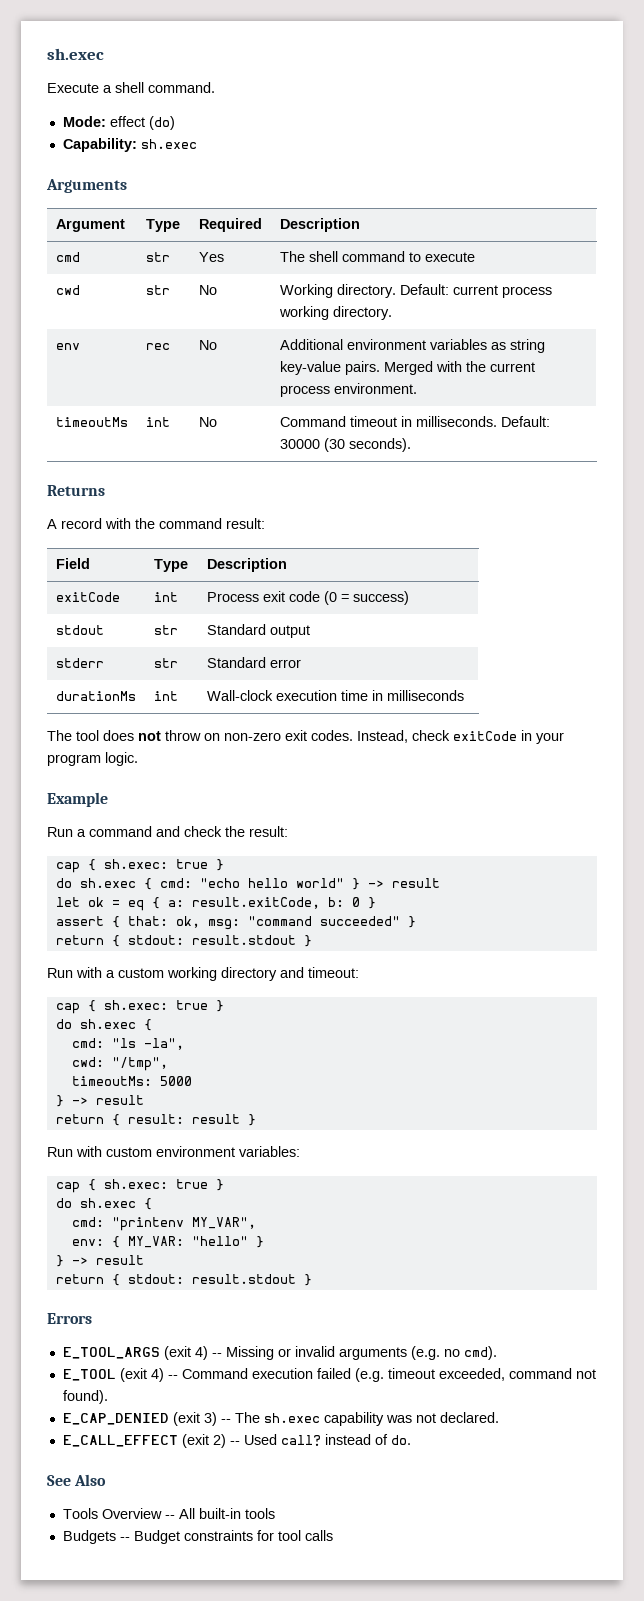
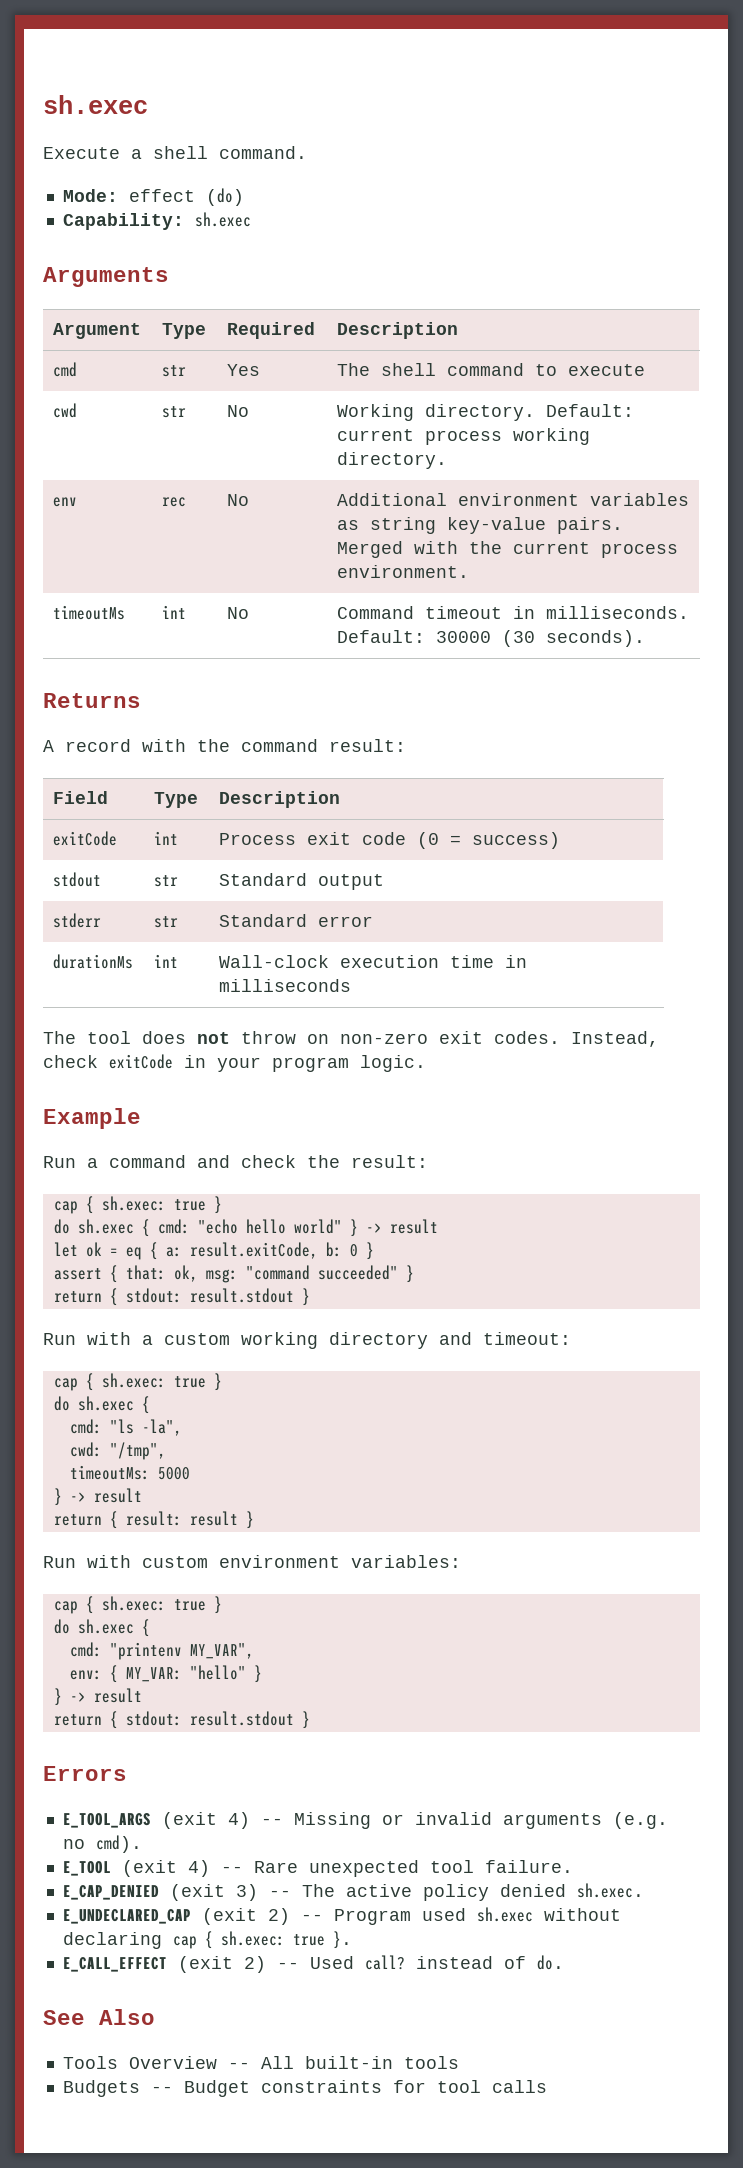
[181,1368,596,1382] [62,1390,108,1404] Command execution failed (e.g. timeout exceeded, command not found). -> [253,1860,573,1877] Rare unexpected tool failure.
[263,1412,499,1426] sh.exec capability was not declared. -> [345,1883,644,1901] [62,1907,621,1925] [62,1931,352,1949] active policy denied sh.exec. // E_UNDECLARED_CAP (exit 2) -- Program used sh.exec without declaring cap { sh.exec: true }.

